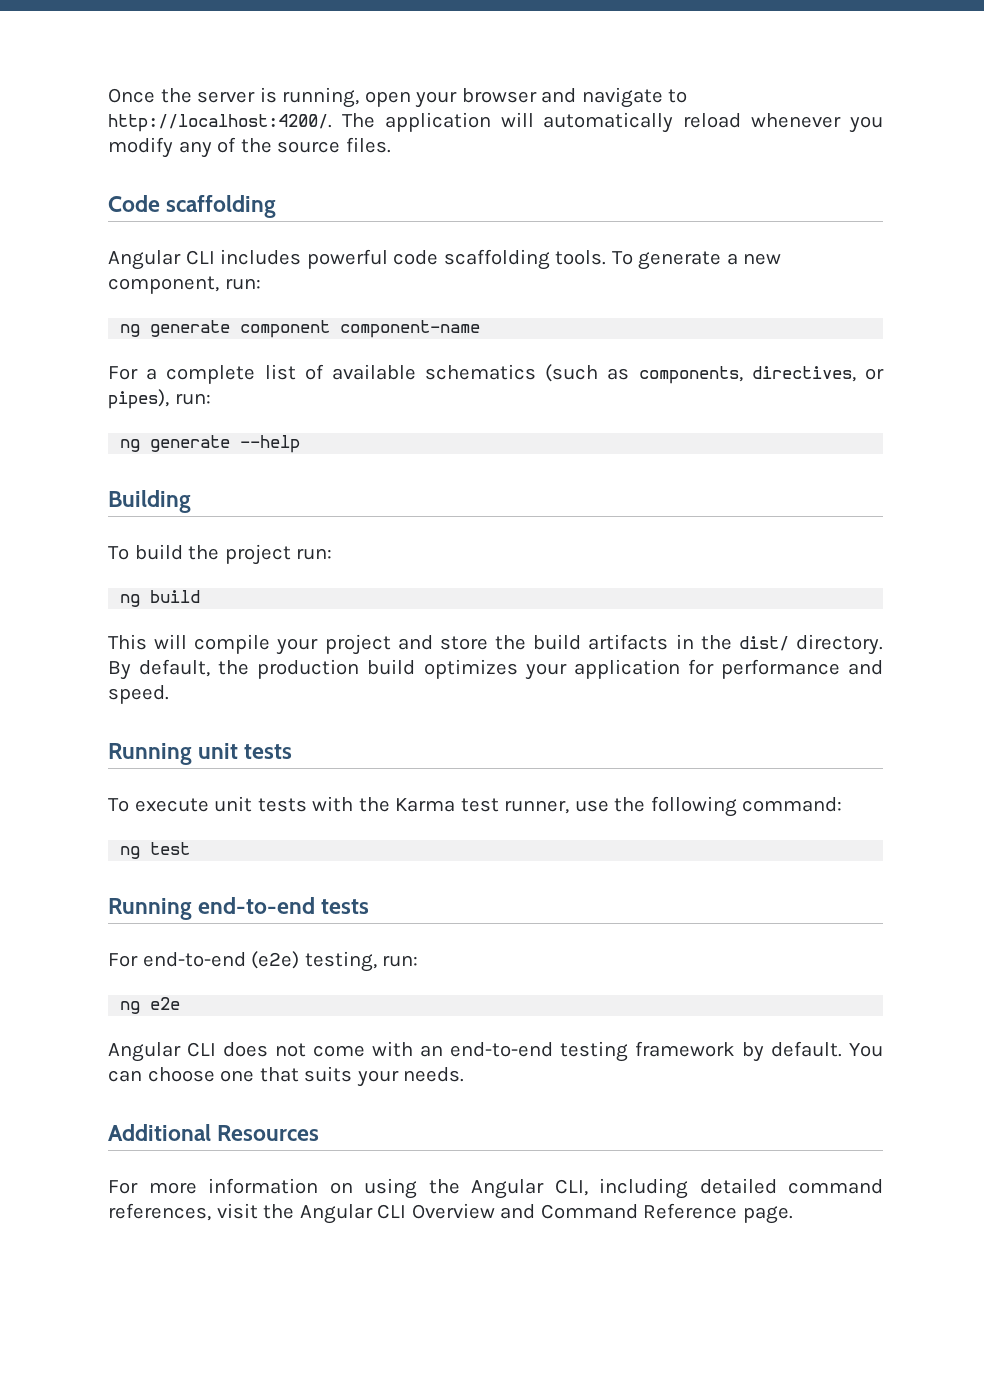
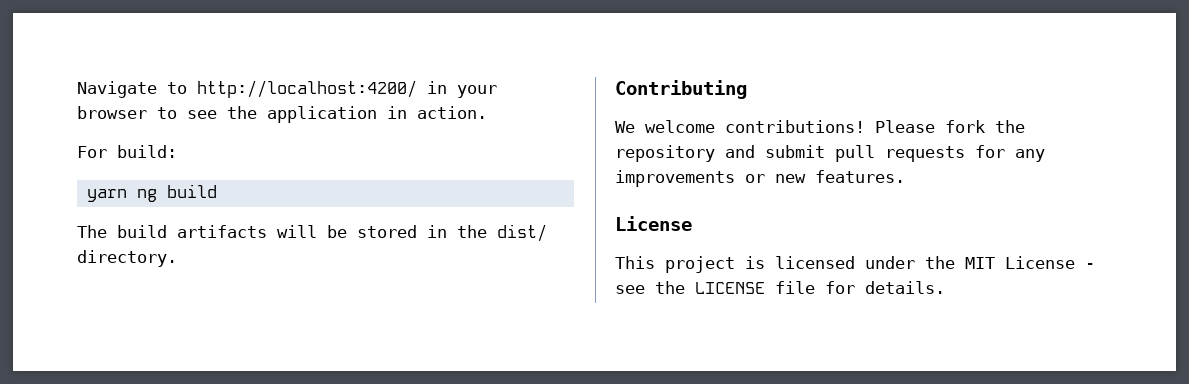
[108,87,688,108] [108,112,883,133] [108,137,391,158] [108,195,277,218] [108,249,782,270] [108,276,261,294] [120,320,481,338] [108,364,884,384] [108,389,211,409] [120,435,301,453] [108,490,191,513] [108,544,333,565] [120,590,201,607] [108,634,883,655] [108,659,884,680] [108,685,169,704] [108,743,293,765] [108,796,843,817] [120,842,191,859] [108,897,370,920] [108,951,419,972] [120,997,181,1014] [108,1041,883,1062] [108,1066,465,1087] [108,1124,320,1141] [108,1178,883,1199] [108,1203,793,1224] Once the server is running, open your browser and navigate to http://localhost:4200/. The application will automatically reload whenever you modify any of the source files. // Code scaffolding // Angular CLI includes powerful code scaffolding tools. To generate a new component, run: // ng generate component component-name // For a complete list of available schematics (such as components, directives, or pipes), run: // ng generate --help // Building // To build the project run: // ng build // This will compile your project and store the build artifacts in the dist/ directory. By default, the production build optimizes your application for performance and speed. // Running unit tests // To execute unit tests with the Karma test runner, use the following command: // ng test // Running end-to-end tests // For end-to-end (e2e) testing, run: // ng e2e // Angular CLI does not come with an end-to-end testing framework by default. You can choose one that suits your needs. // Additional Resources // For more information on using the Angular CLI, including detailed command references, visit the Angular CLI Overview and Command Reference page. -> [77,80,497,98] [77,106,487,123] [77,145,177,158] [86,184,217,202] [77,224,547,242] [77,250,177,267] [615,80,747,99] [615,120,1025,133] [615,145,1045,162] [615,170,905,187] [615,216,692,231] [615,256,1095,273] [615,281,945,294] Navigate to http://localhost:4200/ in your browser to see the application in action. // For build: // yarn ng build // The build artifacts will be stored in the dist/ directory. // Contributing // We welcome contributions! Please fork the repository and submit pull requests for any improvements or new features. // License // This project is licensed under the MIT License - see the LICENSE file for details.

